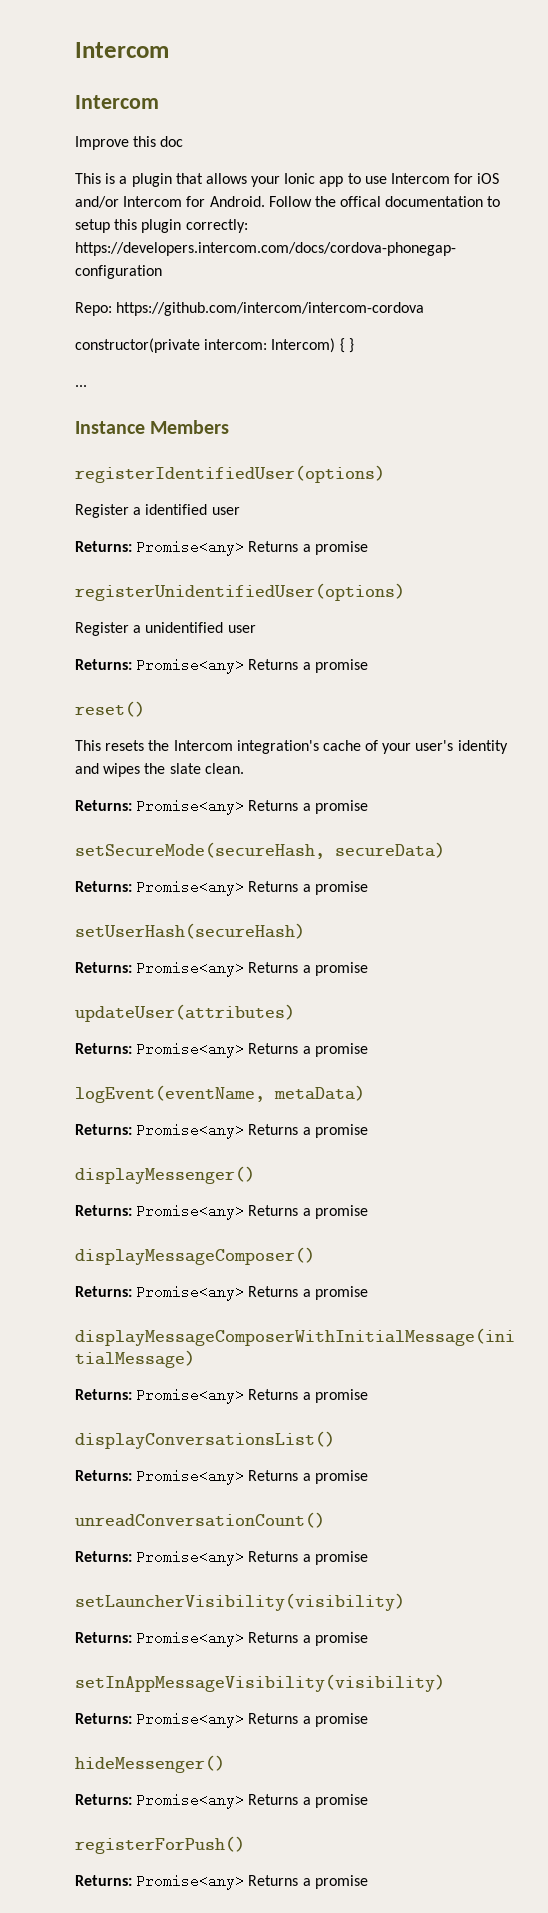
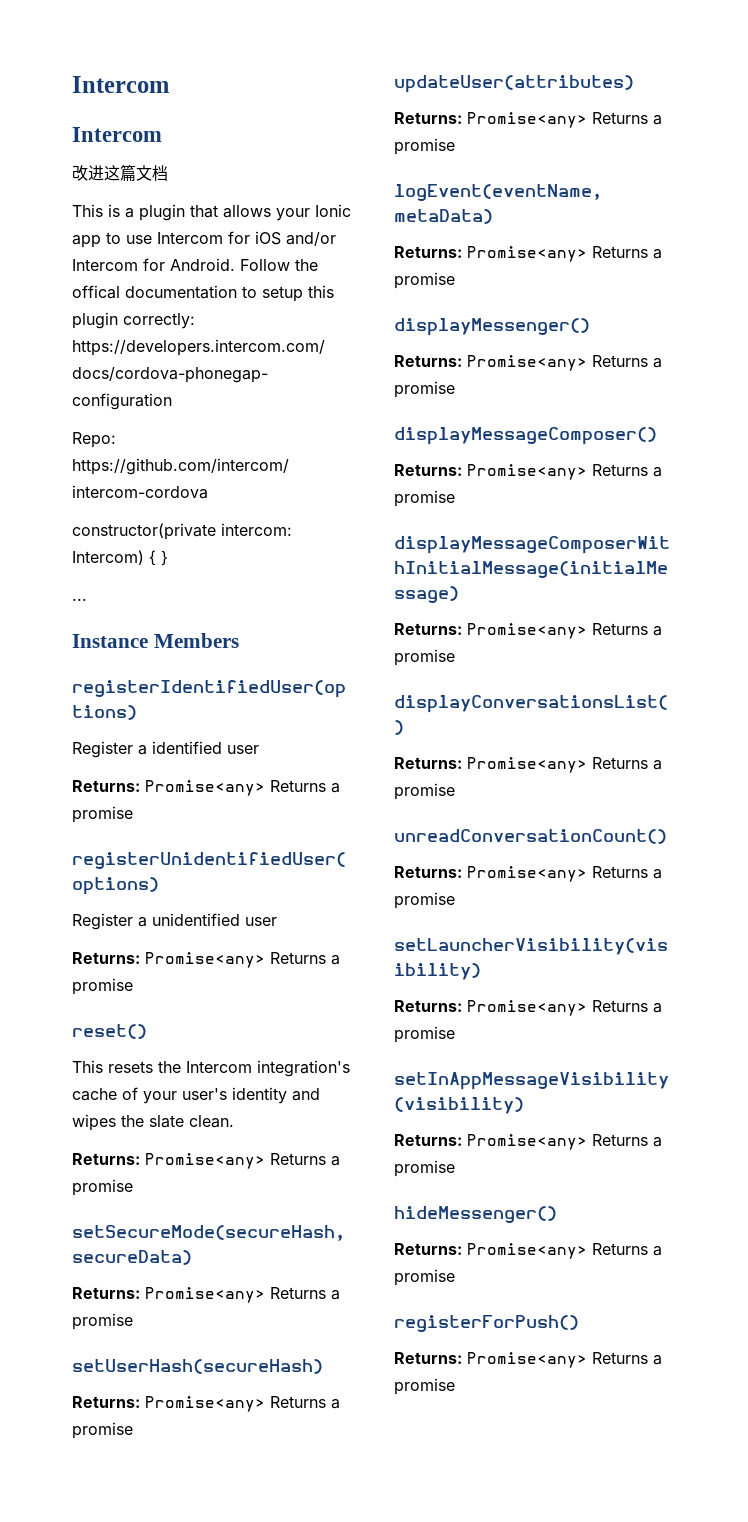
[75,136,184,150] Improve this doc -> [72,164,168,181] 改进这篇文档

